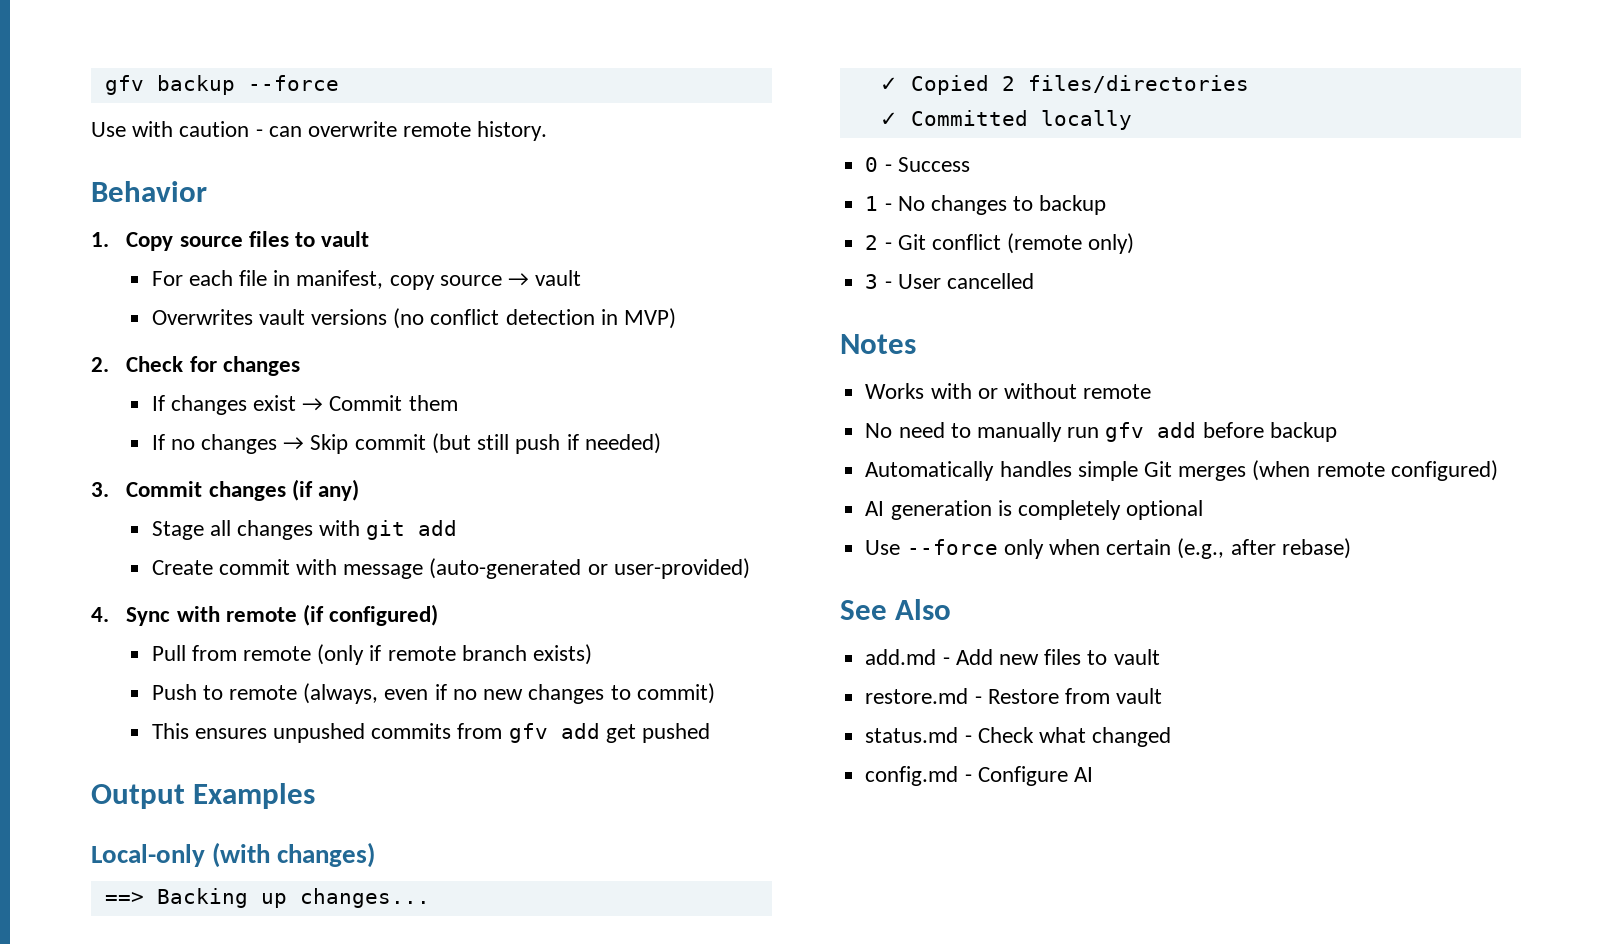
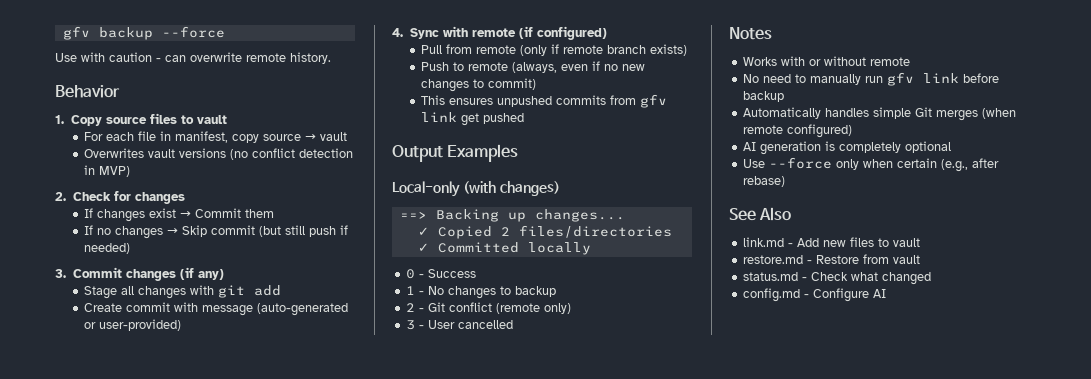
[560,723,600,739] add -> [421,112,458,122] link
[1157,422,1197,438] add -> [923,73,960,83] link
[865,649,937,665] add.md -> [743,237,785,247] link.md

